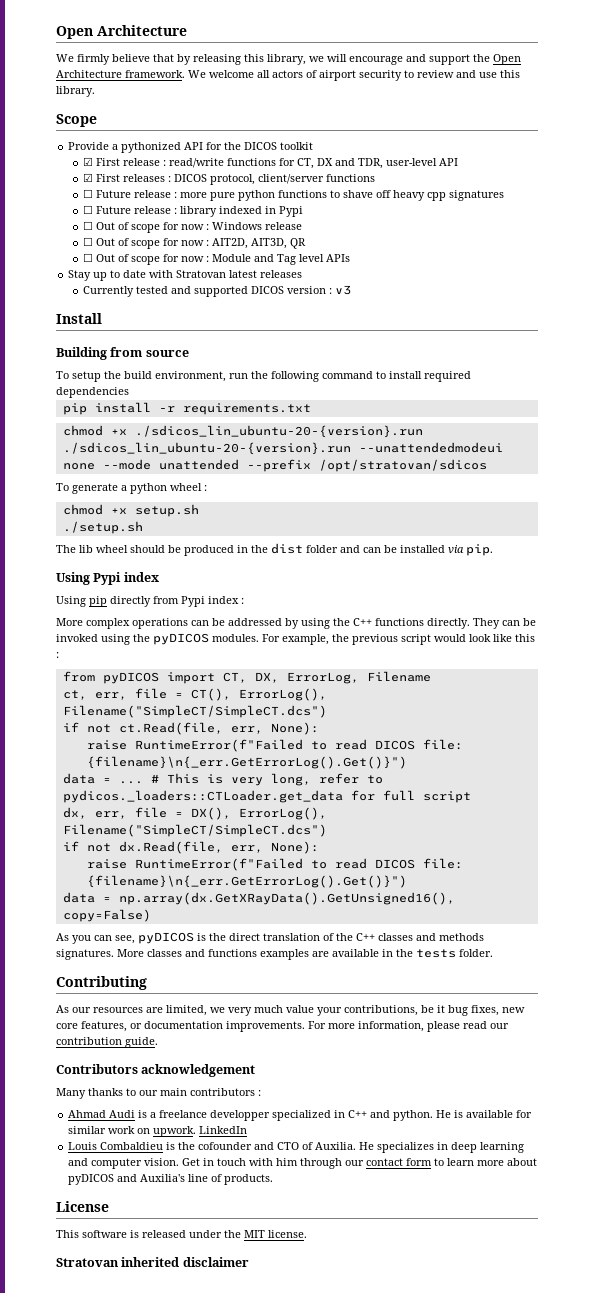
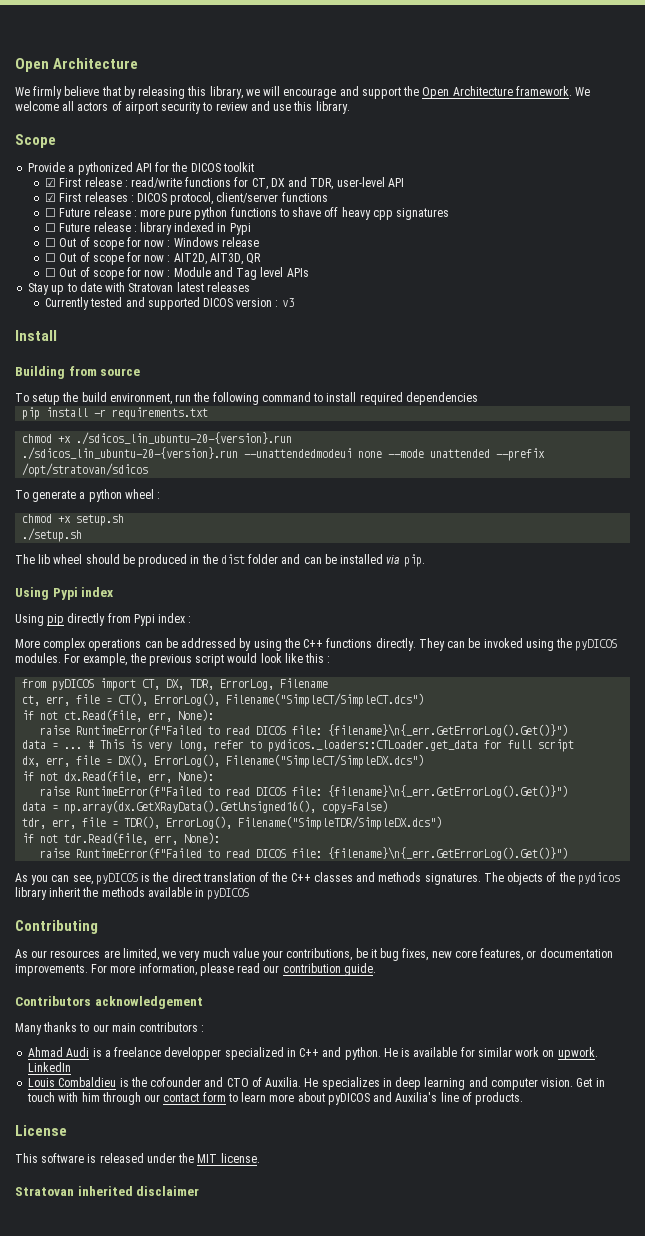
(279, 677) none -> [190,679,215,690] TDR,
[62,824,327,837] Filename("SimpleCT/SimpleCT.dcs") -> [226,754,425,768] Filename("SimpleCT/SimpleDX.dcs")
(151, 915) none -> [22,816,443,830] [22,832,221,845] [40,847,569,860] // tdr, err, file = TDR(), ErrorLog(), Filename("SimpleTDR/SimpleDX.dcs") // if not tdr.Read(file, err, None): // raise RuntimeError(f"Failed to read DICOS file: {filename}\n{_err.GetErrorLog().Get()}")
[117,949,493,960] More classes and functions examples are available in the tests folder. -> [483,872,620,885] [15,887,250,900] The objects of the pydicos library inherit the methods available in pyDICOS

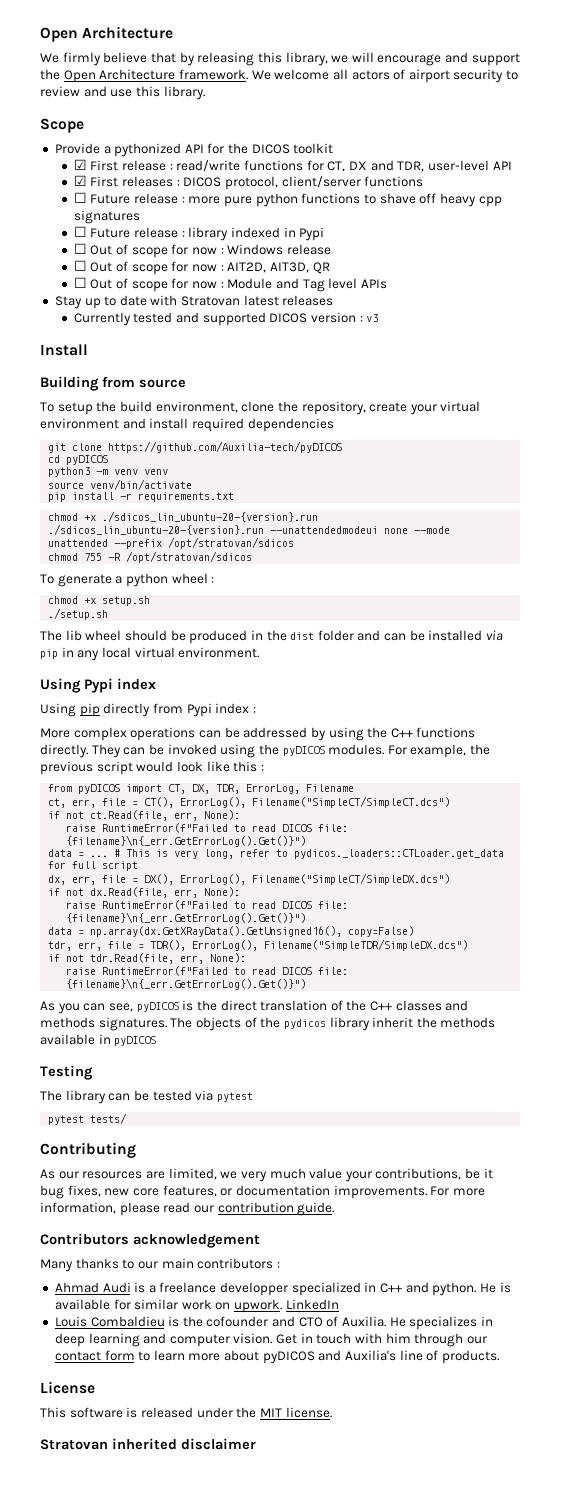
[175,392,478,405] run the following command to install required dependencies -> [241,401,481,415] [40,418,334,432] [48,441,343,453] [48,455,109,465] [48,467,169,477] [48,479,193,490] clone the repository, create your virtual environment and install required dependencies // git clone https://github.com/Auxilia-tech/pyDICOS // cd pyDICOS // python3 -m venv venv // source venv/bin/activate
(149, 470) none -> [48,551,253,563] // chmod 755 -R /opt/stratovan/sdicos
[403,554,425,567] pip. -> [40,647,260,661] pip in any local virtual environment.
(250, 894) none -> [40,1065,93,1080] [40,1090,253,1104] [48,1113,128,1125] // Testing // The library can be tested via pytest // pytest tests/

